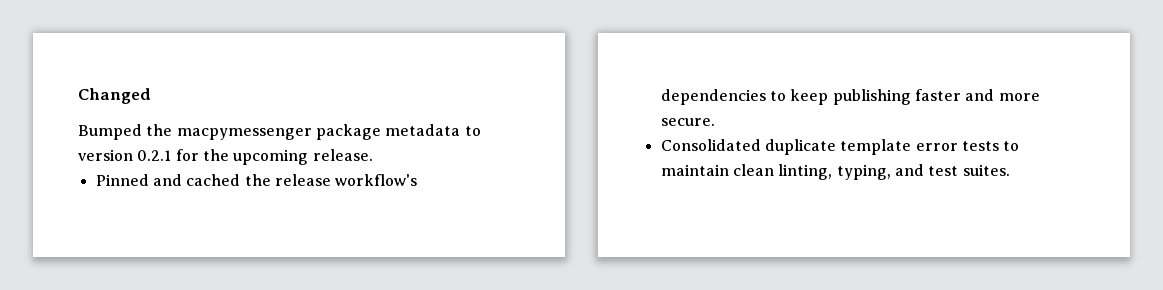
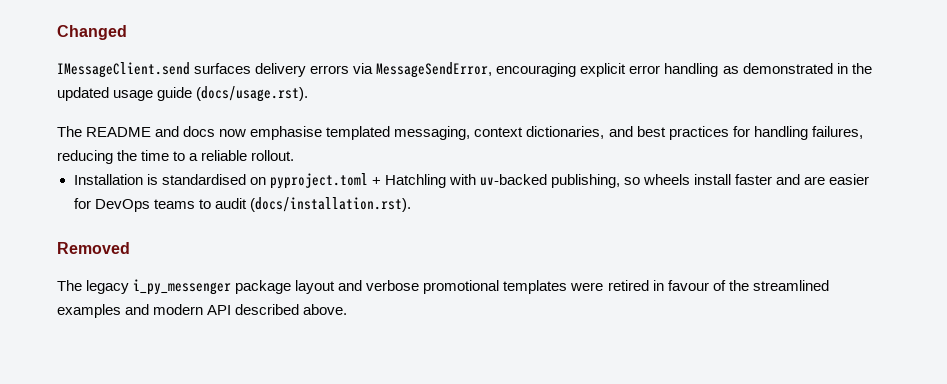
[78,124,481,140] [78,149,373,165] [95,174,418,186] [660,89,1040,105] [660,118,715,126] [660,139,1020,155] [660,164,1010,180] Bumped the macpymessenger package metadata to version 0.2.1 for the upcoming release. // Pinned and cached the release workflow's dependencies to keep publishing faster and more secure. // Consolidated duplicate template error tests to maintain clean linting, typing, and test suites. -> [57,62,872,78] [57,86,309,102] [57,126,863,140] [57,150,295,164] [73,173,870,189] [73,197,411,212] [57,242,130,254] [57,279,829,295] [57,304,348,318] IMessageClient.send surfaces delivery errors via MessageSendError, encouraging explicit error handling as demonstrated in the updated usage guide (docs/usage.rst). // The README and docs now emphasise templated messaging, context dictionaries, and best practices for handling failures, reducing the time to a reliable rollout. // Installation is standardised on pyproject.toml + Hatchling with uv-backed publishing, so wheels install faster and are easier for DevOps teams to audit (docs/installation.rst). // Removed // The legacy i_py_messenger package layout and verbose promotional templates were retired in favour of the streamlined examples and modern API described above.

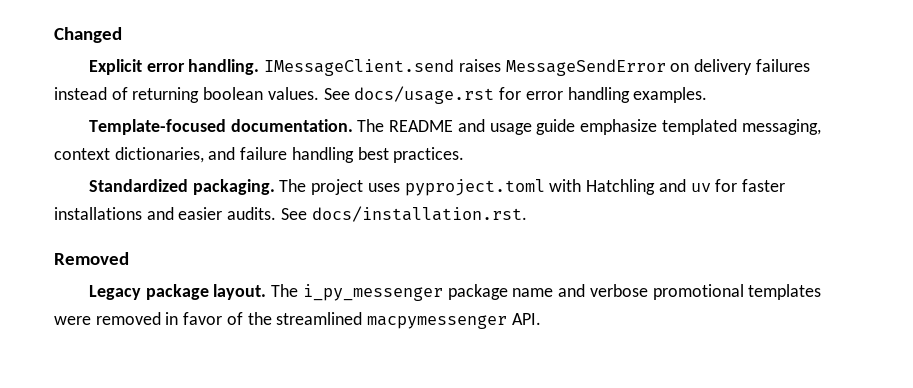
[57,62,872,78] [57,86,309,102] [57,126,323,140] IMessageClient.send surfaces delivery errors via MessageSendError, encouraging explicit error handling as demonstrated in the updated usage guide (docs/usage.rst). // The README and docs now emphasise -> [88,59,810,76] [54,86,708,104] [88,119,658,135] Explicit error handling. IMessageClient.send raises MessageSendError on delivery failures instead of returning boolean values. See docs/usage.rst for error handling examples. // Template-focused documentation. The README and usage guide emphasize
[636,126,863,140] [57,150,295,164] [73,173,870,189] [73,197,411,212] [57,242,130,254] [57,280,130,294] best practices for handling failures, reducing the time to a reliable rollout. // Installation is standardised on pyproject.toml + Hatchling with uv-backed publishing, so wheels install faster and are easier for DevOps teams to audit (docs/installation.rst). // Removed // The legacy -> [240,147,465,163] [88,179,785,196] [54,206,527,222] [54,252,129,265] [88,284,299,300] failure handling best practices. // Standardized packaging. The project uses pyproject.toml with Hatchling and uv for faster installations and easier audits. See docs/installation.rst. // Removed // Legacy package layout. The
[295,280,336,294] layout -> [512,288,554,297] name
[607,280,829,291] [57,304,348,318] retired in favour of the streamlined examples and modern API described above. -> [95,312,541,329] removed in favor of the streamlined macpymessenger API.

